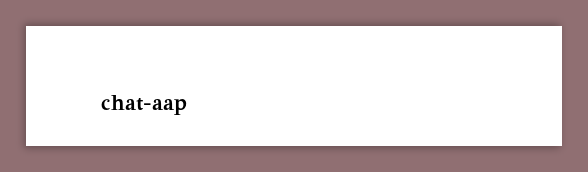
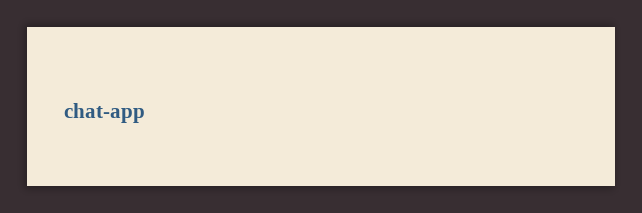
[101,95,187,115] chat-aap -> [64,103,145,123] chat-app

